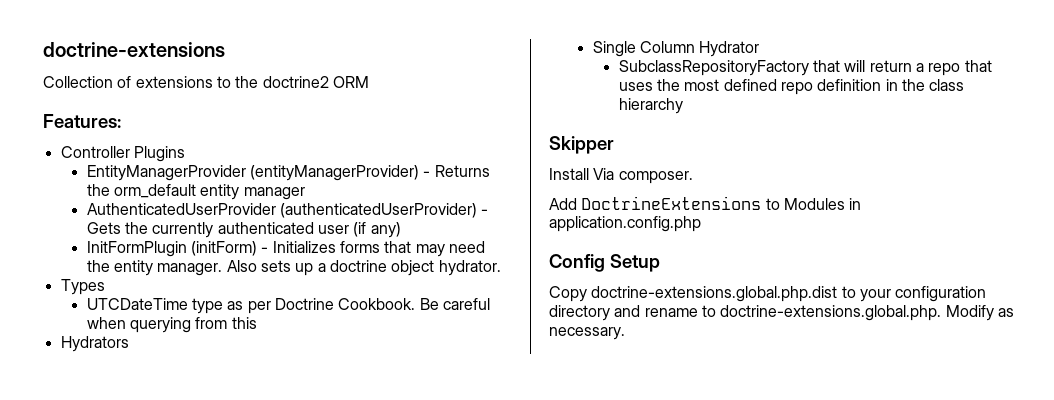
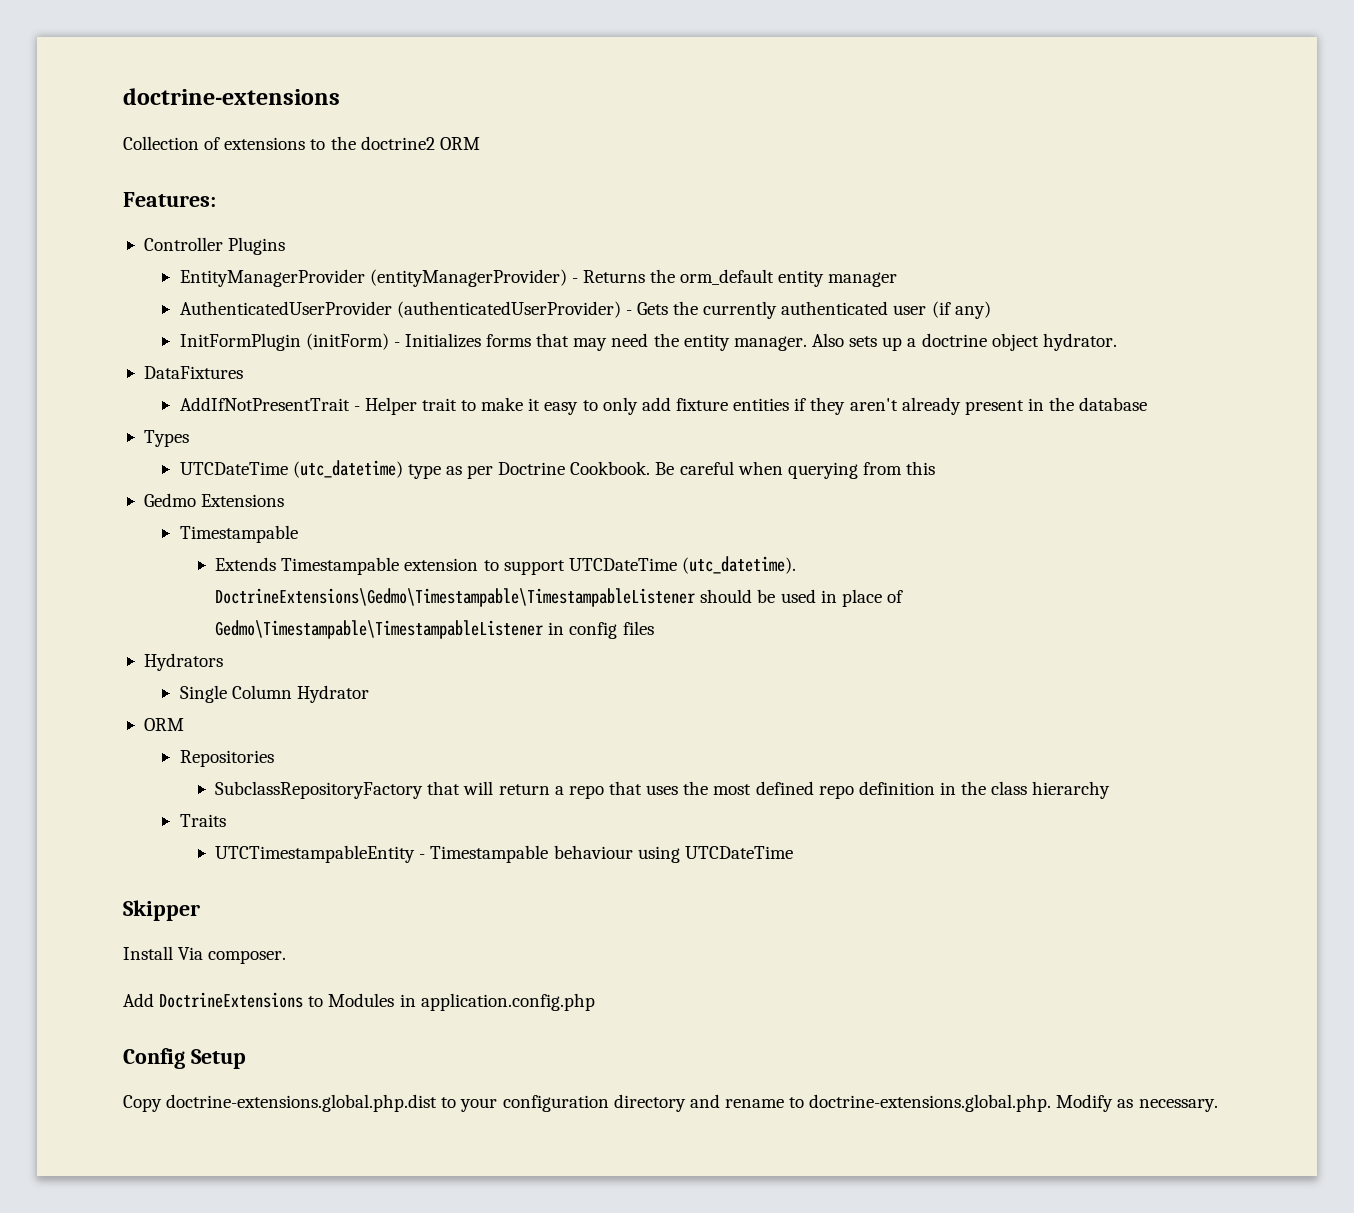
(501, 268) none -> [143,366,243,379] [179,397,1148,415] // DataFixtures // AddIfNotPresentTrait - Helper trait to make it easy to only add fixture entities if they aren't already present in the database
(188, 304) none -> [292,460,403,478] (utc_datetime)
(257, 323) none -> [143,493,285,507] [179,525,298,543] [215,556,796,575] [215,588,903,607] [215,620,654,639] // Gedmo Extensions // Timestampable // Extends Timestampable extension to support UTCDateTime (utc_datetime). DoctrineExtensions\Gedmo\Timestampable\TimestampableListener should be used in place of Gedmo\Timestampable\TimestampableListener in config files
(760, 49) none -> [143,718,184,731] [179,750,274,767] // ORM // Repositories
(683, 106) none -> [179,814,226,827] [215,845,793,863] // Traits // UTCTimestampableEntity - Timestampable behaviour using UTCDateTime

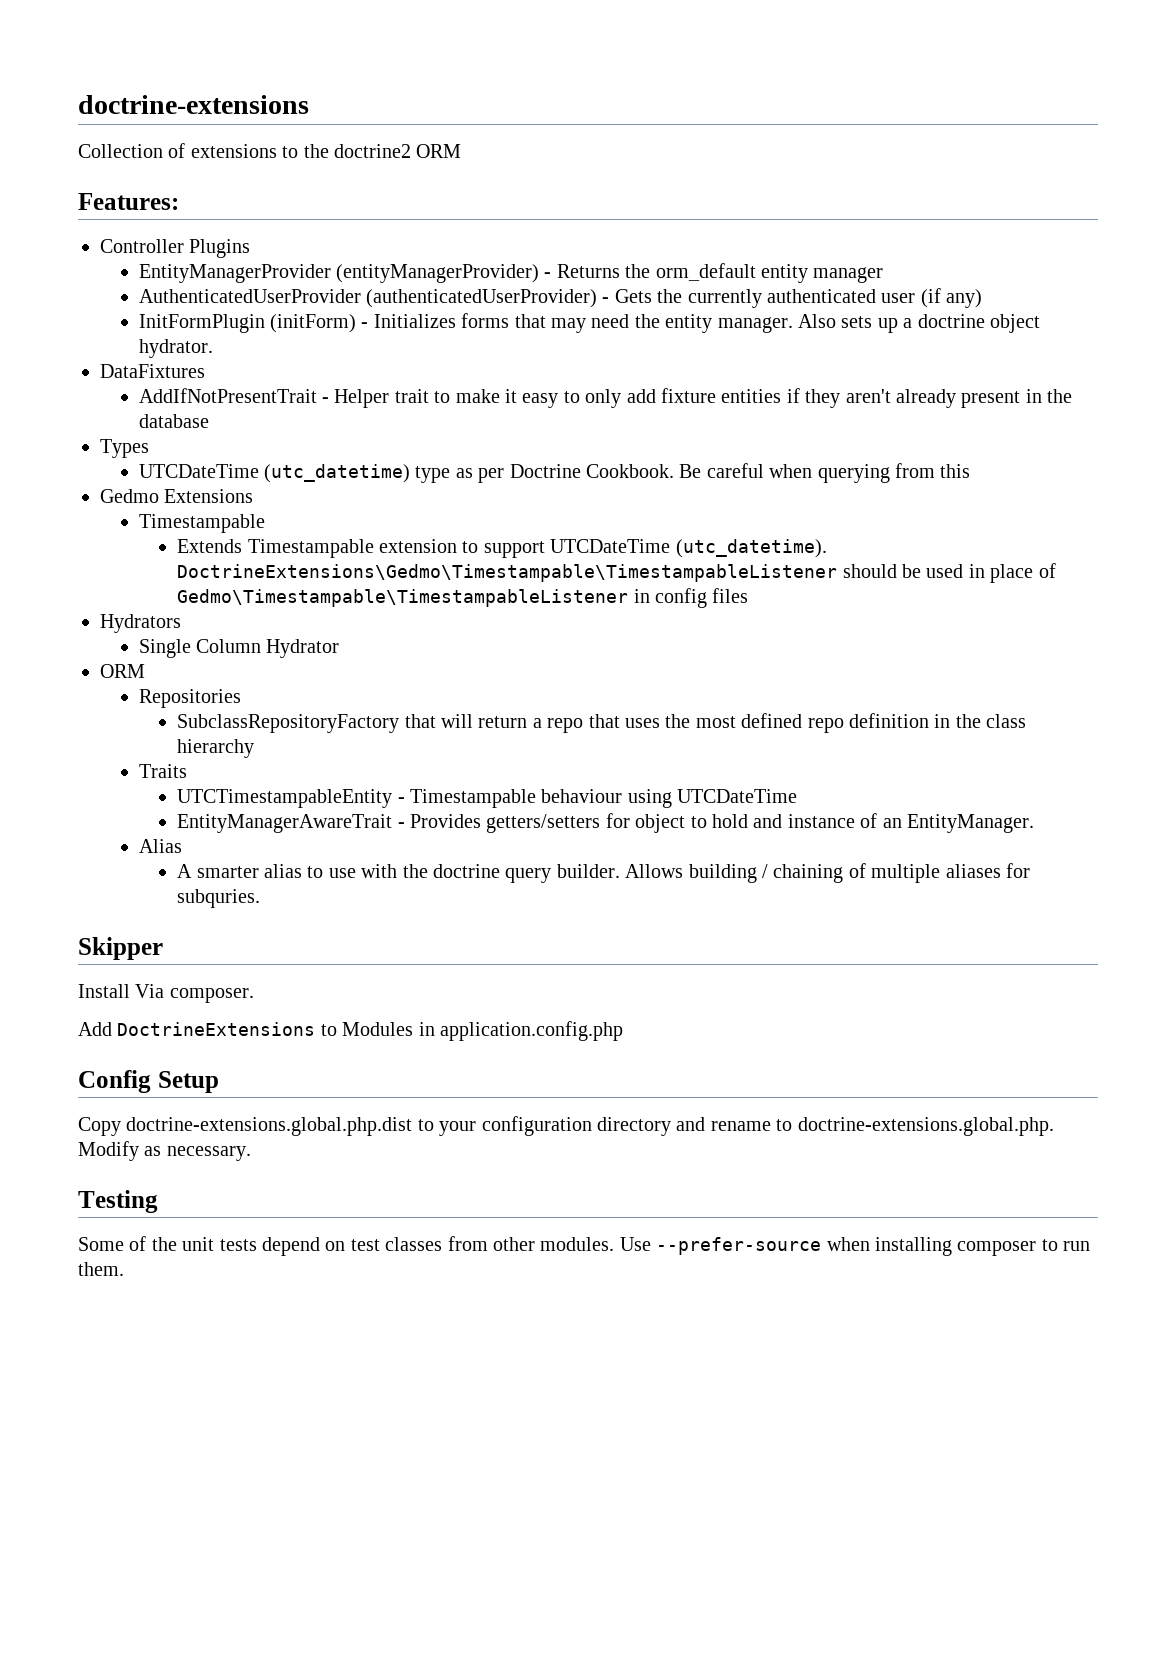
(793, 852) none -> [177,813,1035,833] [138,839,182,853] [177,863,1031,883] [177,889,261,908] // EntityManagerAwareTrait - Provides getters/setters for object to hold and instance of an EntityManager. // Alias // A smarter alias to use with the doctrine query builder. Allows building / chaining of multiple aliases for subquries.
(1218, 1105) none -> [78,1190,158,1213] [78,1236,1091,1256] [78,1262,124,1276] // Testing // Some of the unit tests depend on test classes from other modules. Use --prefer-source when installing composer to run them.

